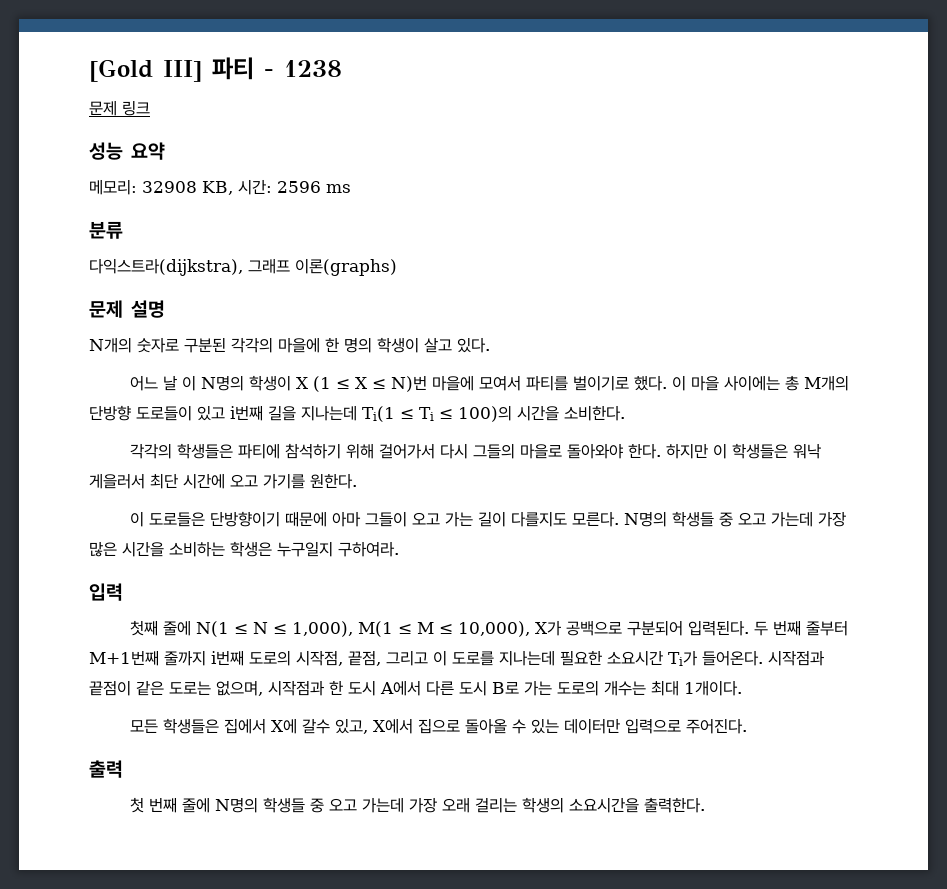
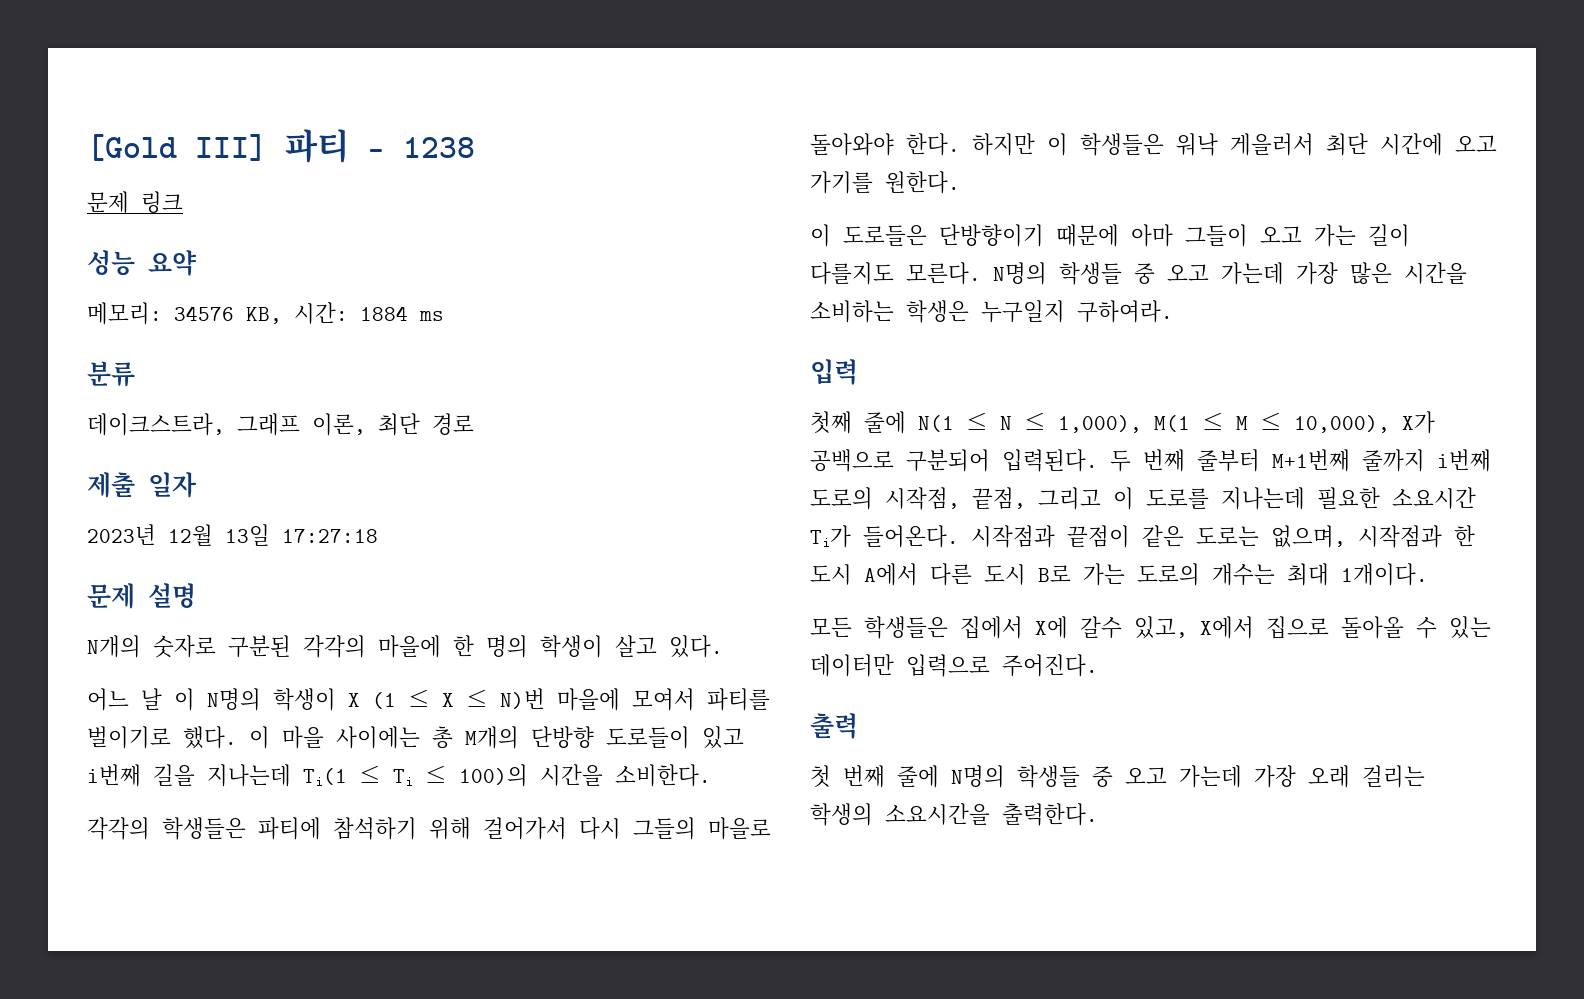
[142,181,197,193] 32908 -> [174,306,234,321] 34576
[277,181,321,193] 2596 -> [360,306,408,321] 1884
[89,258,397,276] 다익스트라(dijkstra), 그래프 이론(graphs) -> [87,413,474,436] [87,472,197,498] [87,524,378,546] 데이크스트라, 그래프 이론, 최단 경로 // 제출 일자 // 2023년 12월 13일 17:27:18

